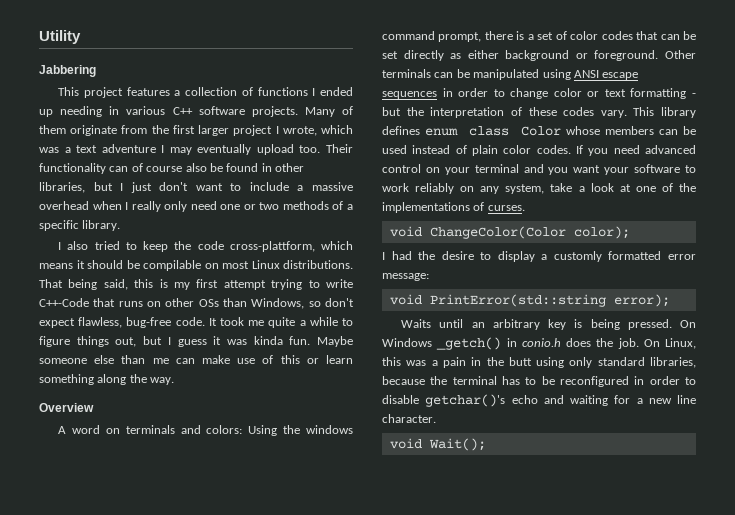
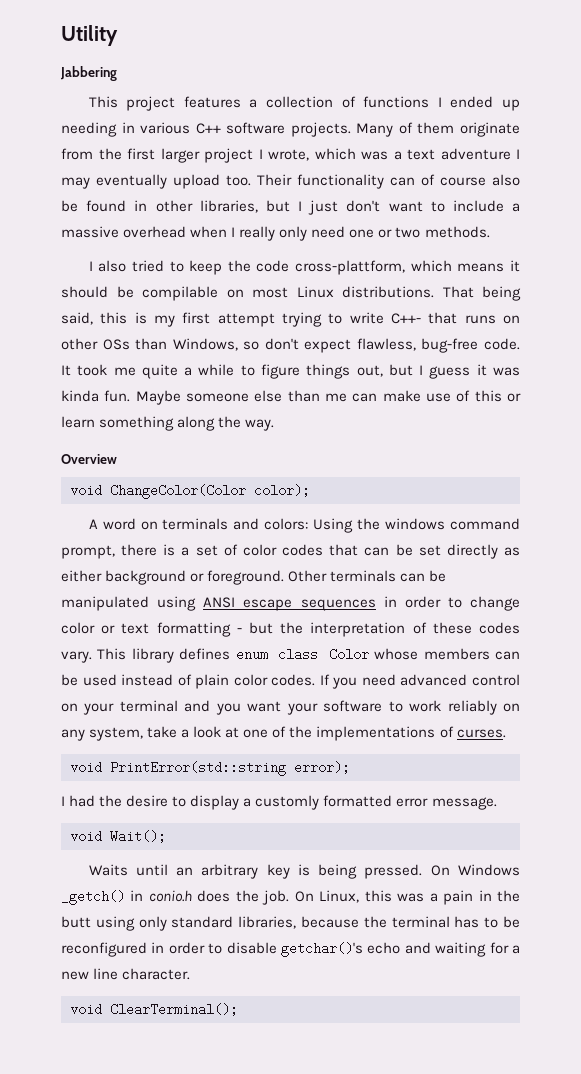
[282,201,353,210] [39,220,121,231] methods of a specific library. -> [424,226,490,238] methods.
[39,298,89,307] C++-Code -> [391,313,421,324] C++-
(94, 407) none -> [70,484,310,499] // void ChangeColor(Color color);
[429,226,630,239] ChangeColor(Color color); -> [110,761,350,776] PrintError(std::string error);
[382,273,429,281] [389,294,670,307] message: // void PrintError(std::string error); -> [431,797,497,810] [70,830,166,843] message. // void Wait();
[428,438,486,451] Wait(); -> [110,1003,238,1016] ClearTerminal();

